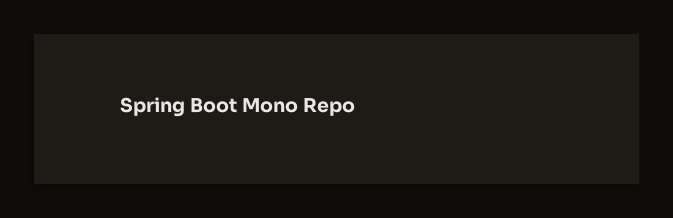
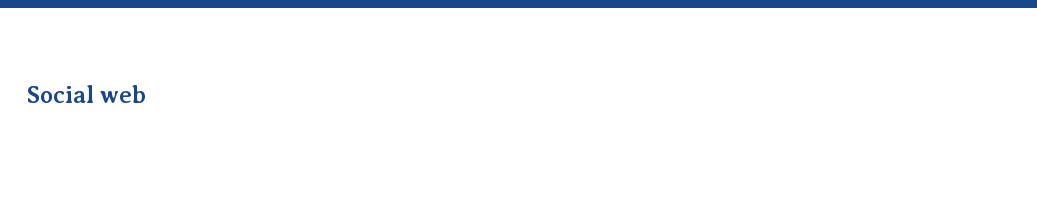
[120,97,356,117] Spring Boot Mono Repo -> [27,85,147,103] Social web

